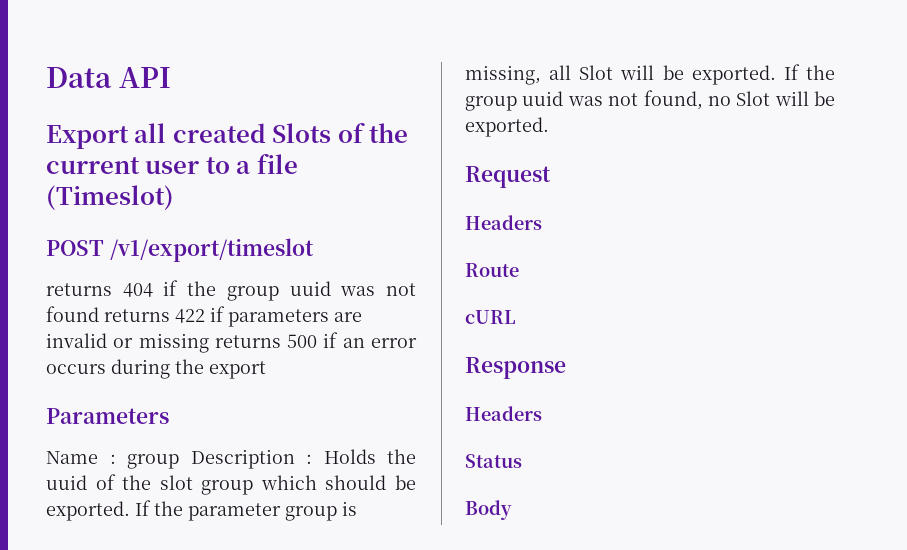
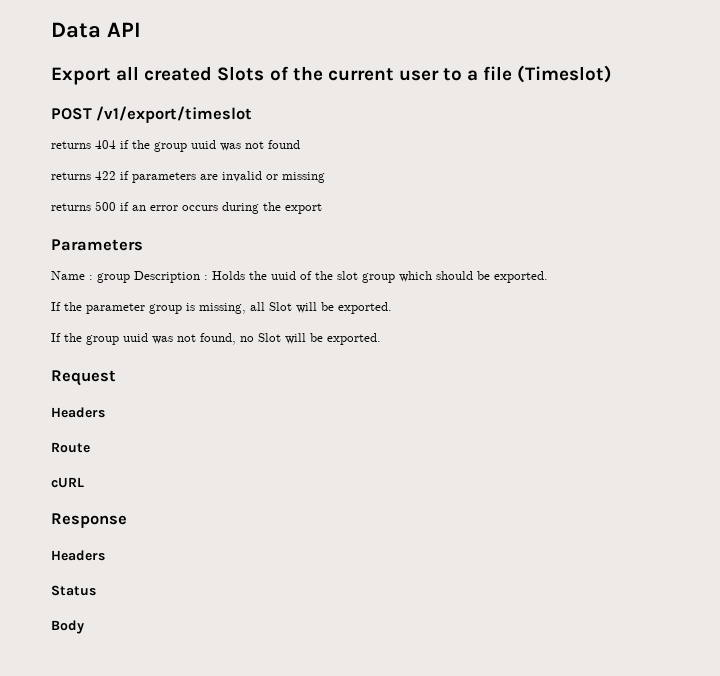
(99, 314) none -> (300, 144) //
(209, 343) none -> (325, 177) //
(130, 511) none -> (548, 277) //
(776, 75) none -> (392, 308) //

